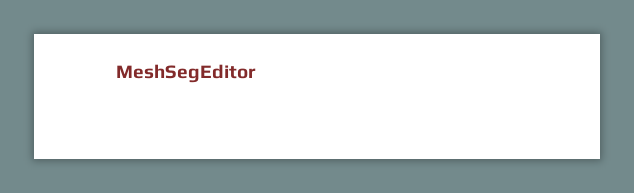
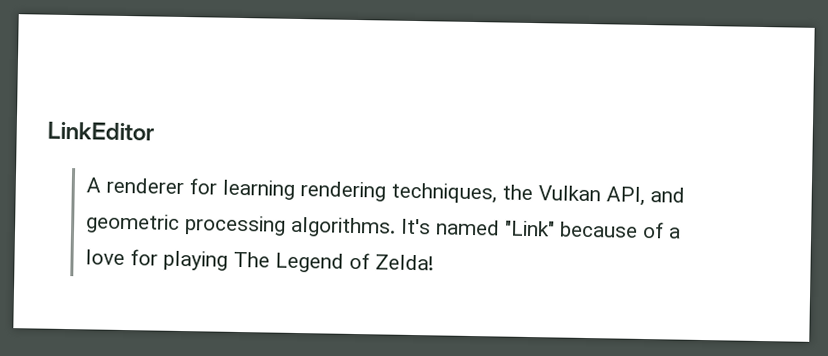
[116,64,256,83] MeshSegEditor -> [47,121,154,141] [85,177,685,206] [85,213,681,239] [84,249,434,273] LinkEditor // A renderer for learning rendering techniques, the Vulkan API, and geometric processing algorithms. It's named "Link" because of a love for playing The Legend of Zelda!

